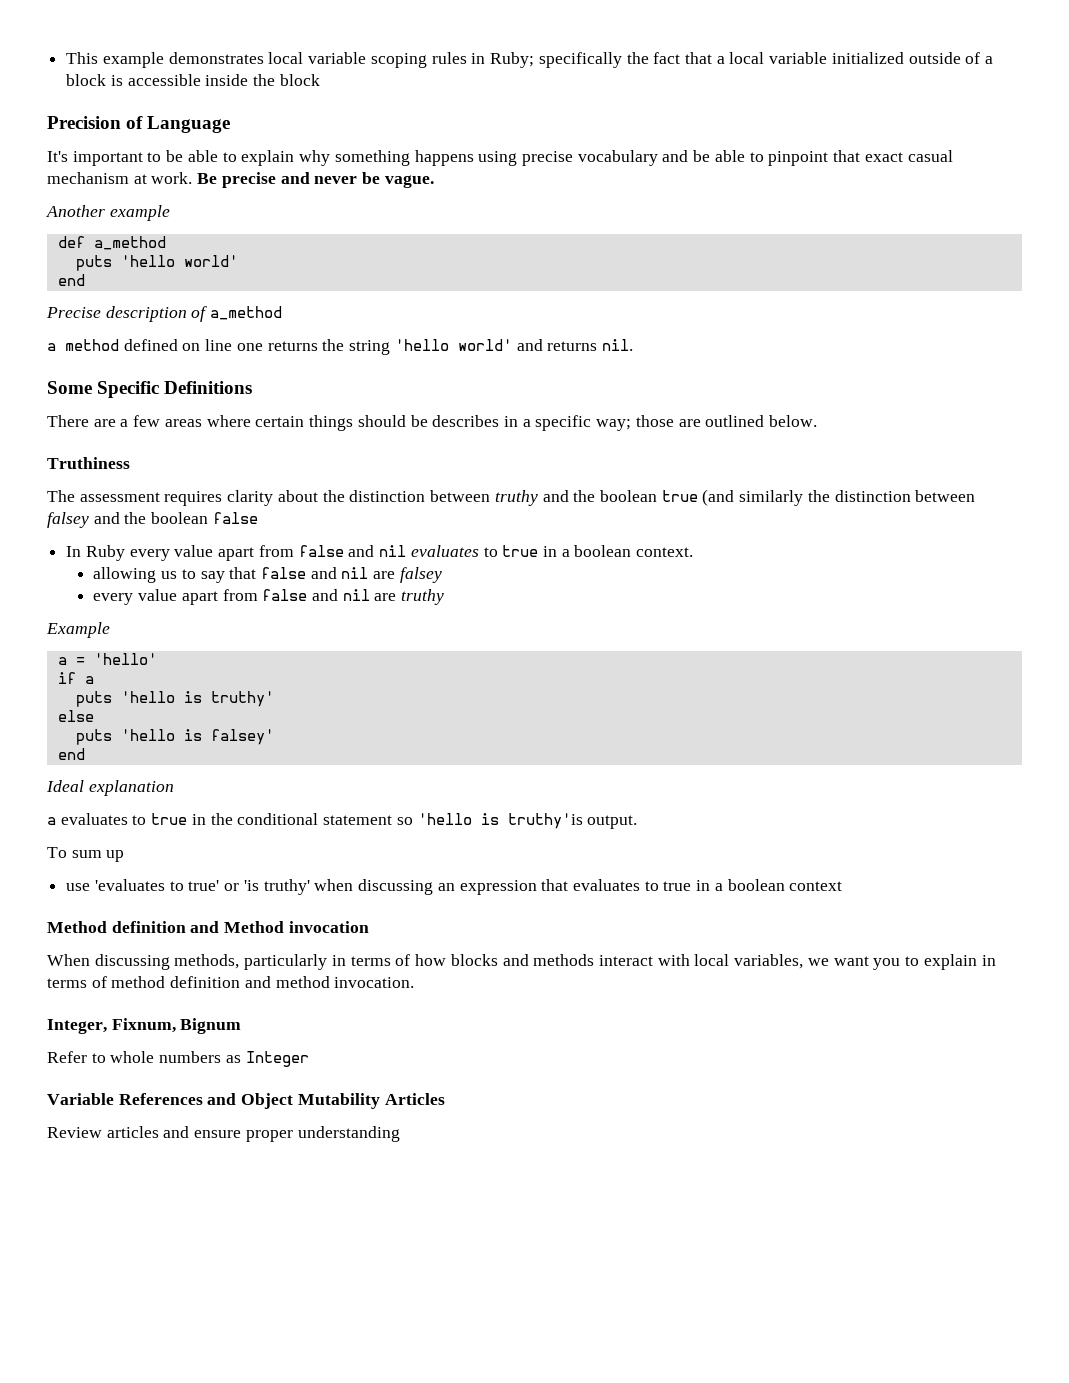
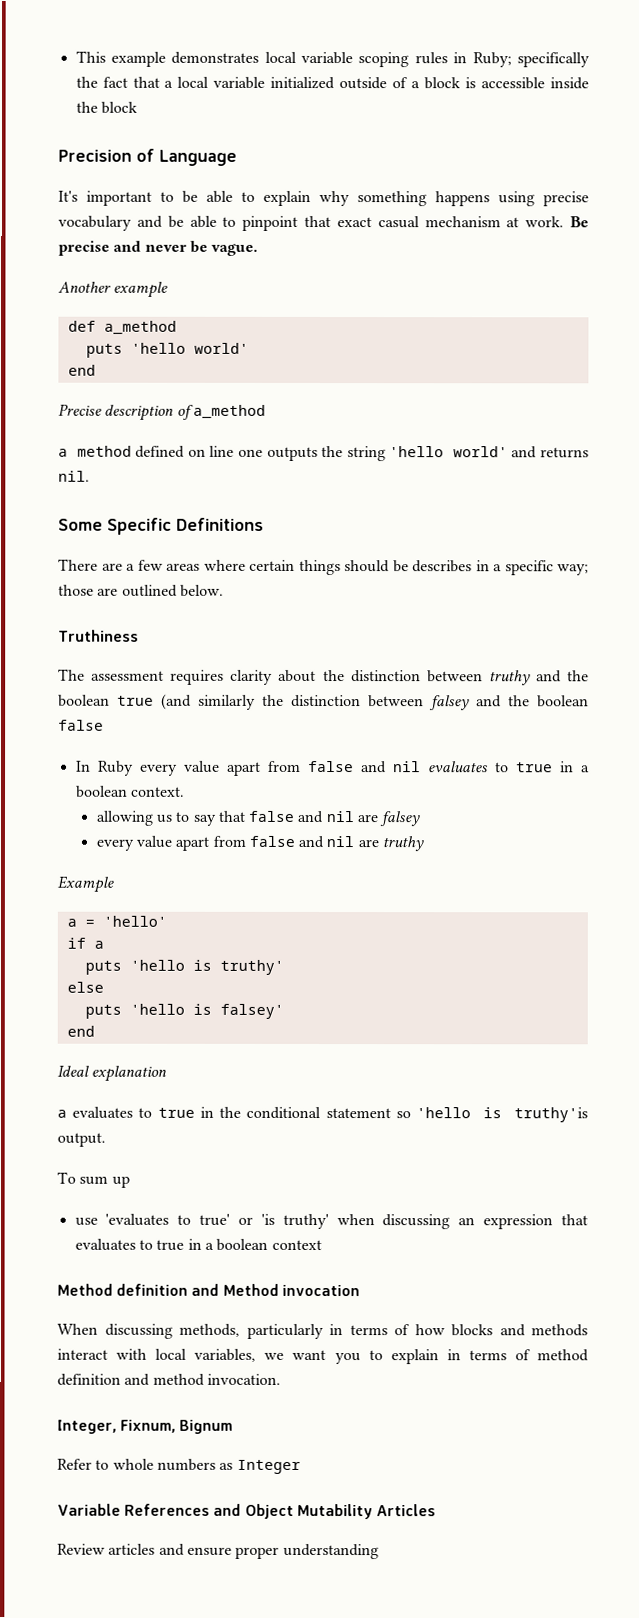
[267,341,318,351] returns -> [266,446,318,461] outputs

